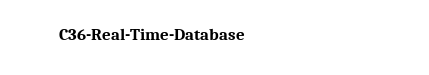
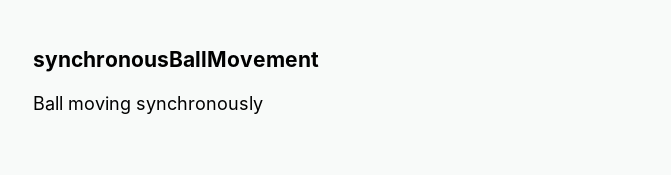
[59,28,245,40] C36-Real-Time-Database -> [33,51,319,72] [33,96,263,114] synchronousBallMovement // Ball moving synchronously

